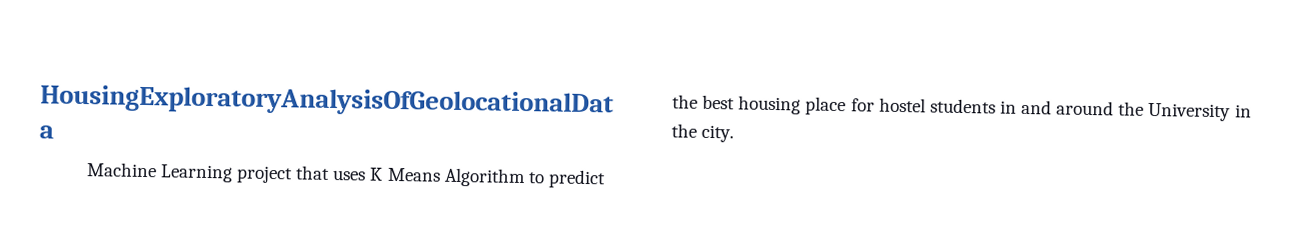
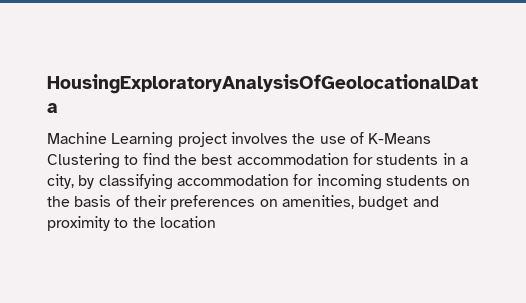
[295,165,606,189] [672,94,1252,122] [671,123,735,143] that uses K Means Algorithm to predict the best housing place for hostel students in and around the University in the city. -> [230,132,432,144] [47,153,468,169] [47,174,471,190] [47,195,439,211] [47,216,216,231] involves the use of K-Means Clustering to find the best accommodation for students in a city, by classifying accommodation for incoming students on the basis of their preferences on amenities, budget and proximity to the location

